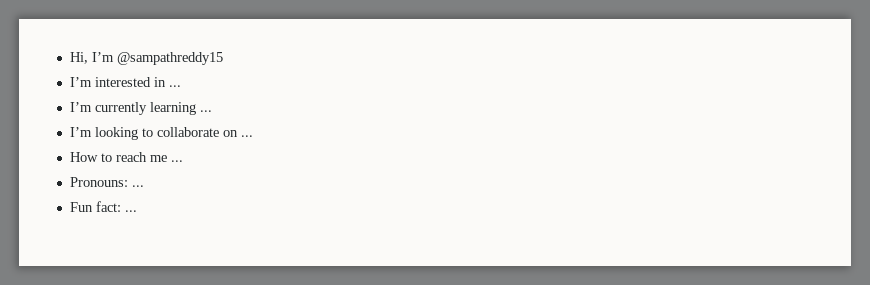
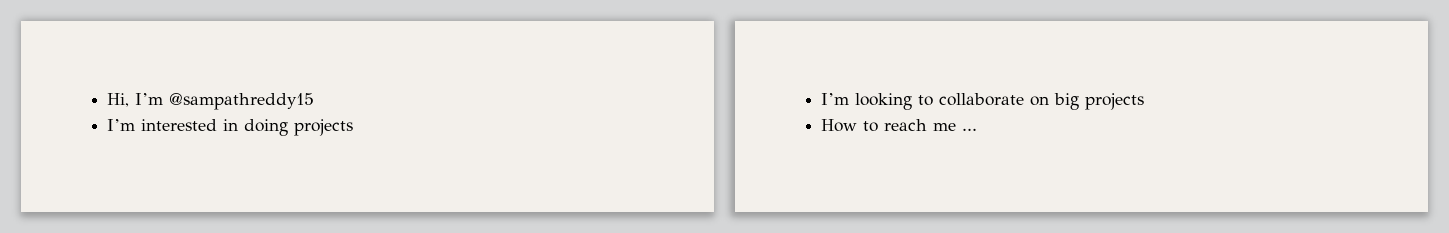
[168,85,181,87] [69,102,212,115] ... // I’m currently learning ... -> [244,119,354,136] doing projects
[240,135,253,137] ... -> [1054,93,1145,110] big projects
[69,177,144,187] [69,201,137,212] // Pronouns: ... // Fun fact: ... -> (978, 129) none

